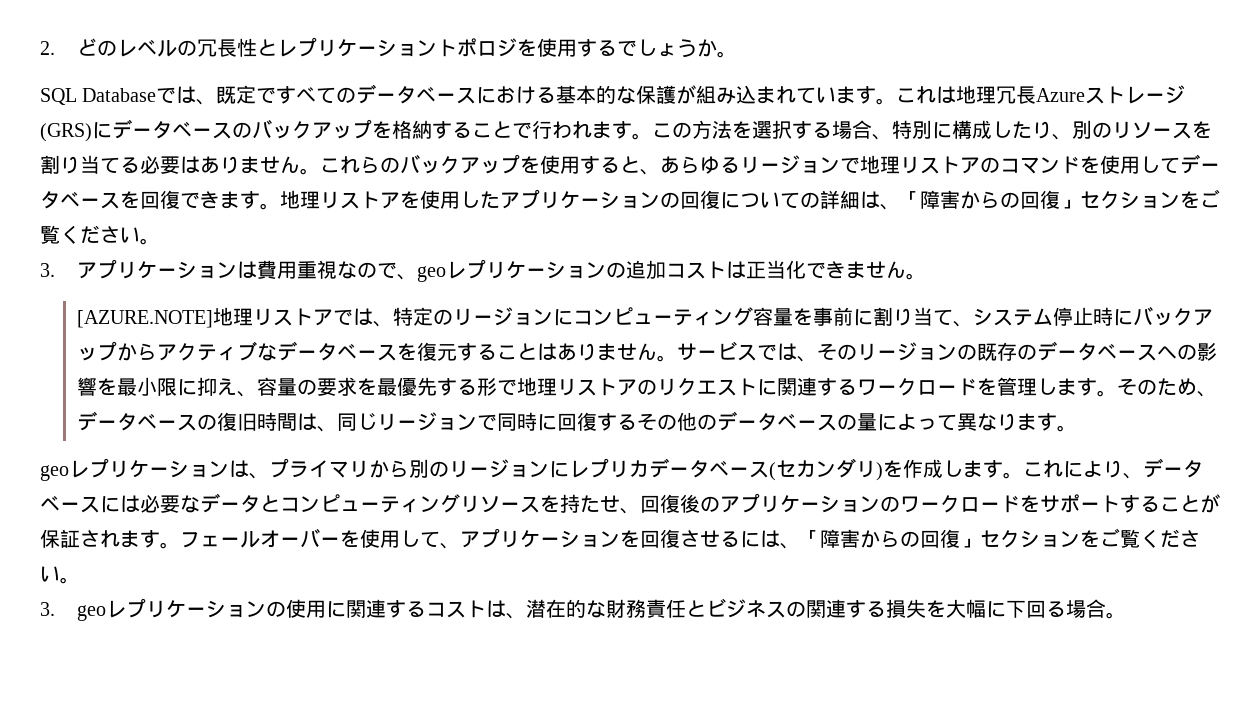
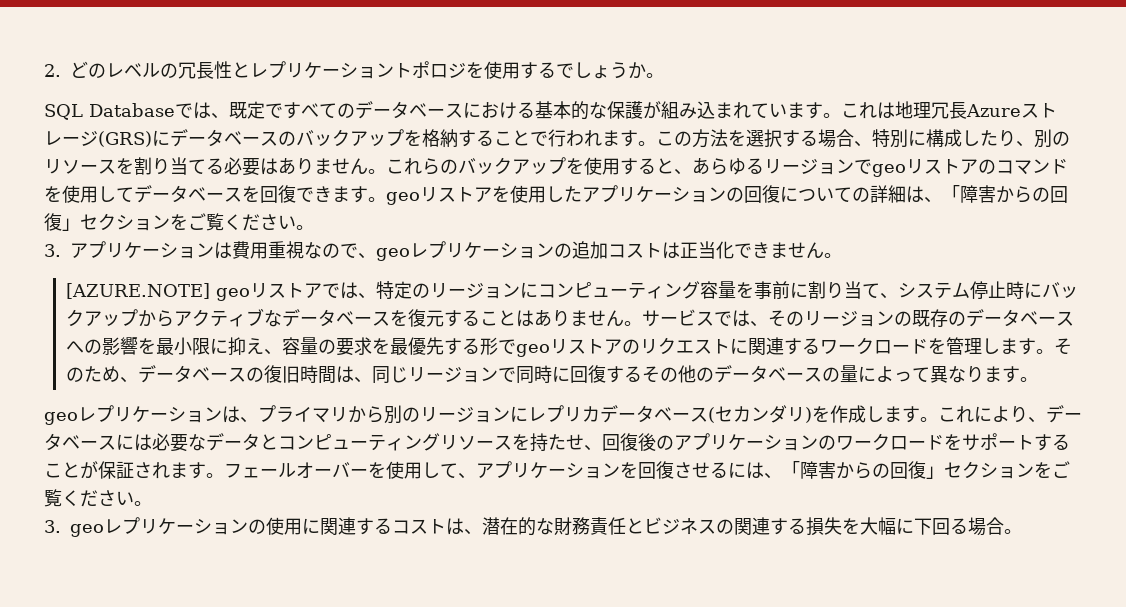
[860,155,900,174] 地理 -> [872,164,906,177] geo
[280,190,320,209] 地理 -> [386,192,420,205] geo
[212,307,253,326] 地理 -> [215,288,250,301] geo
[516,377,557,396] 地理 -> [515,344,550,357] geo

